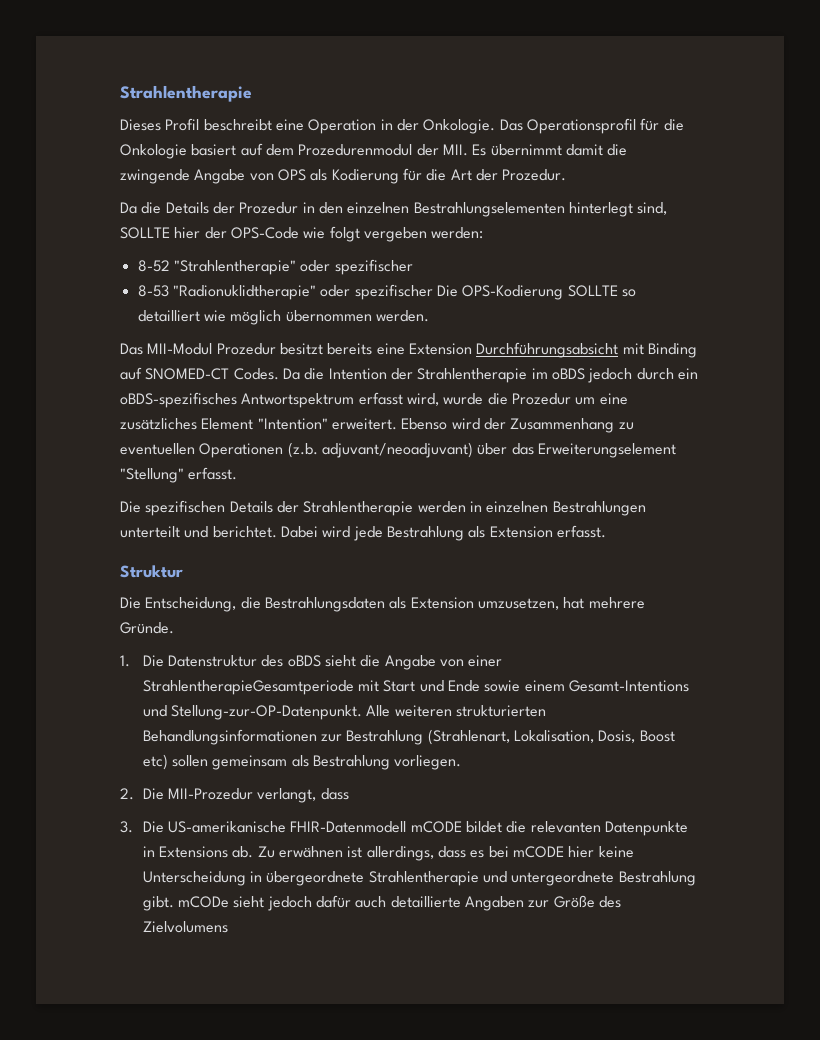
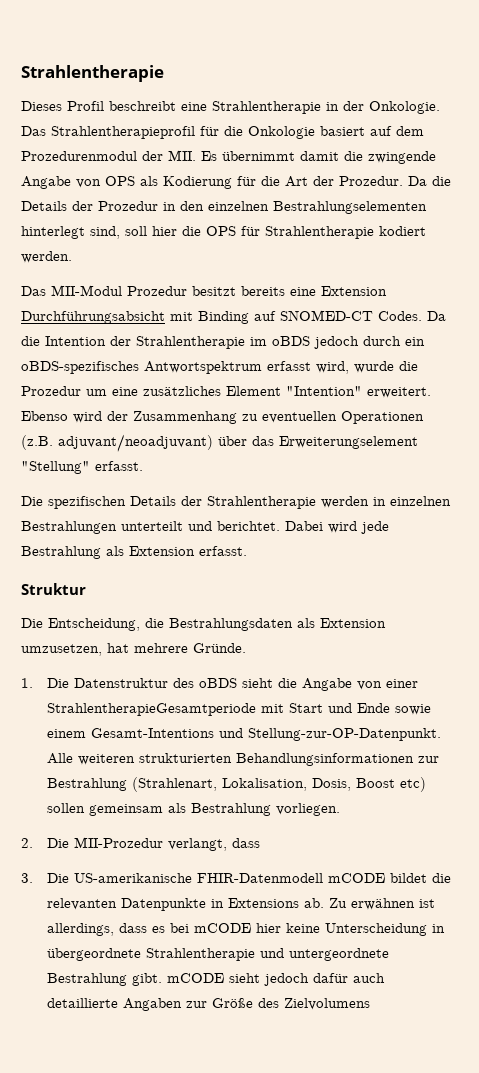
[308,119,377,134] Operation -> [212,101,321,114] Strahlentherapie
[526,118,636,134] Operationsprofil -> [51,126,195,139] Strahlentherapieprofil
(567, 175) // -> (403, 181) none
[120,226,484,242] [137,259,413,275] [137,284,636,300] [137,310,372,325] SOLLTE hier der OPS-Code wie folgt vergeben werden: // 8-52 "Strahlentherapie" oder spezifischer // 8-53 "Radionuklidtherapie" oder spezifischer Die OPS-Kodierung SOLLTE so detailliert wie möglich übernommen -> [125,226,426,239] soll hier die OPS für Strahlentherapie kodiert
[287,442,318,458] (z.b. -> [21,435,53,450] (z.B.
[178,896,230,908] mCODe -> [167,973,225,983] mCODE

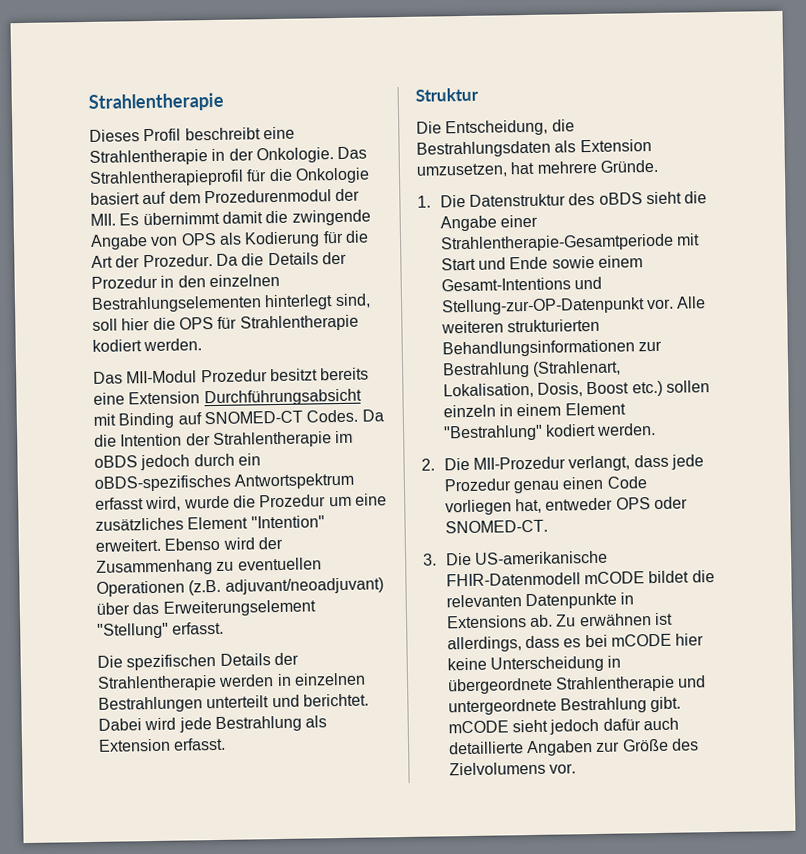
[357,679,419,690] [47,703,257,716] von einer StrahlentherapieGesamtperiode -> [499,214,538,228] [439,233,674,253] einer Strahlentherapie-Gesamtperiode
[248,728,442,741] Stellung-zur-OP-Datenpunkt. -> [440,297,674,316] Stellung-zur-OP-Datenpunkt vor.
[400,777,427,792] [47,803,341,816] etc) sollen gemeinsam als Bestrahlung vorliegen. -> [631,380,710,397] [442,402,626,418] [442,422,657,442] etc.) sollen einzeln in einem Element "Bestrahlung" kodiert werden.
(261, 843) none -> [670,454,704,470] [443,476,648,494] [444,496,688,516] [444,519,548,534] jede Prozedur genau einen Code vorliegen hat, entweder OPS oder SNOMED-CT.
(371, 1004) none -> [548,763,576,774] vor.

